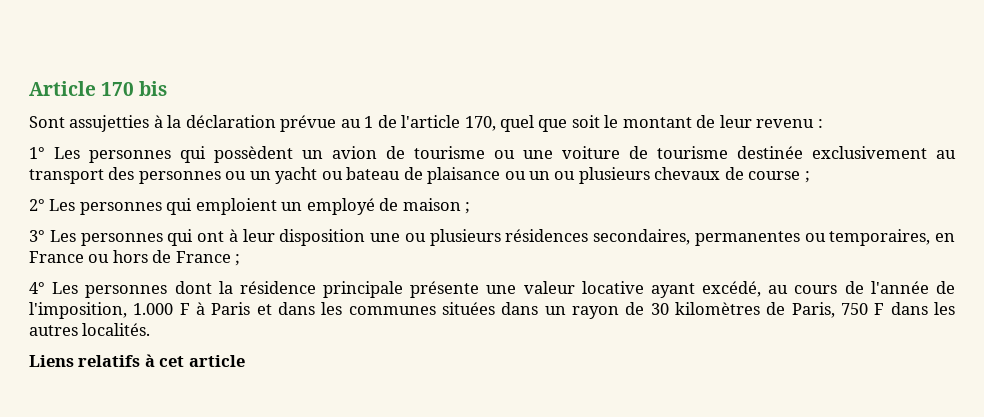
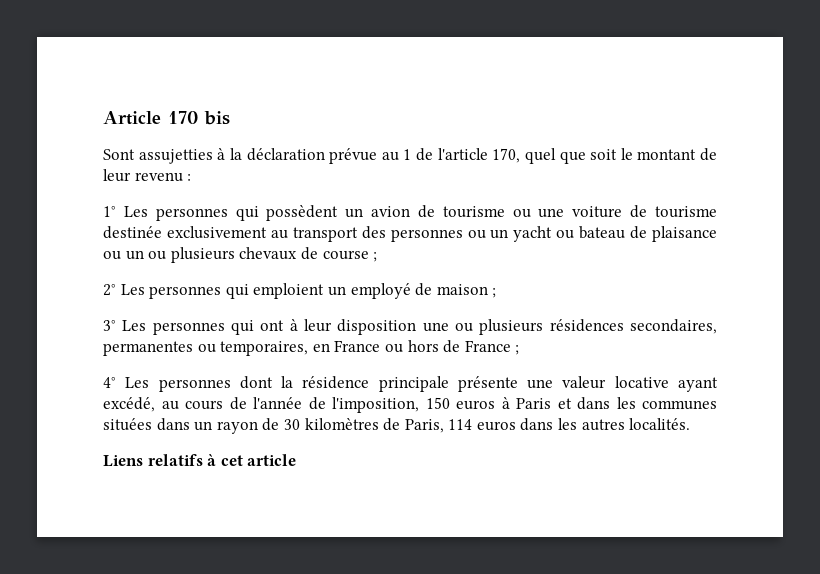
[133,303,190,315] 1.000 F -> [425,397,495,410] 150 euros
[841,303,885,315] 750 F -> [448,419,516,431] 114 euros

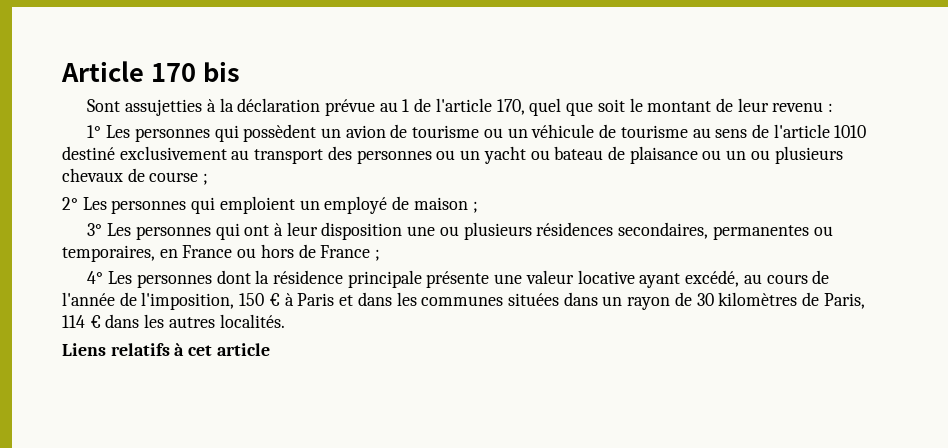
[538,205,717,218] [103,226,162,239] une voiture de tourisme destinée -> [507,124,867,138] [62,146,115,160] un véhicule de tourisme au sens de l'article 1010 destiné
[456,400,495,410] euros -> [268,293,280,306] €
[476,421,516,431] euros -> [89,315,101,328] €

